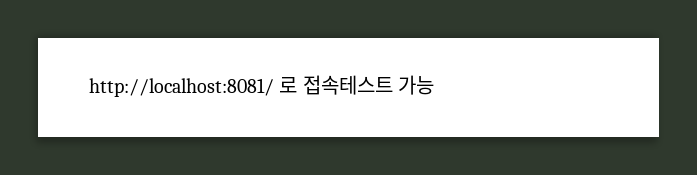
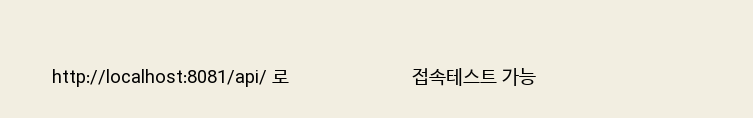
[89,78,274,97] http://localhost:8081/ -> [52,69,267,87] http://localhost:8081/api/

